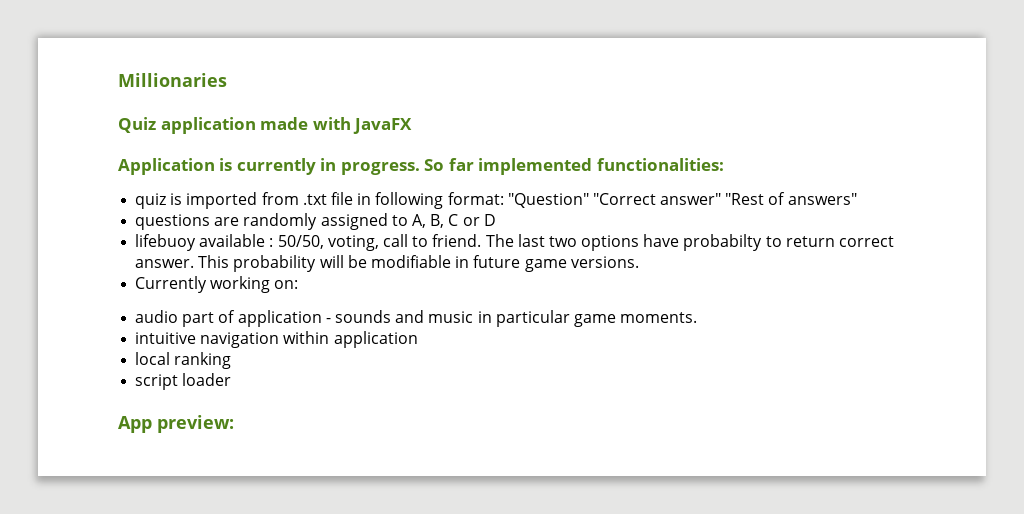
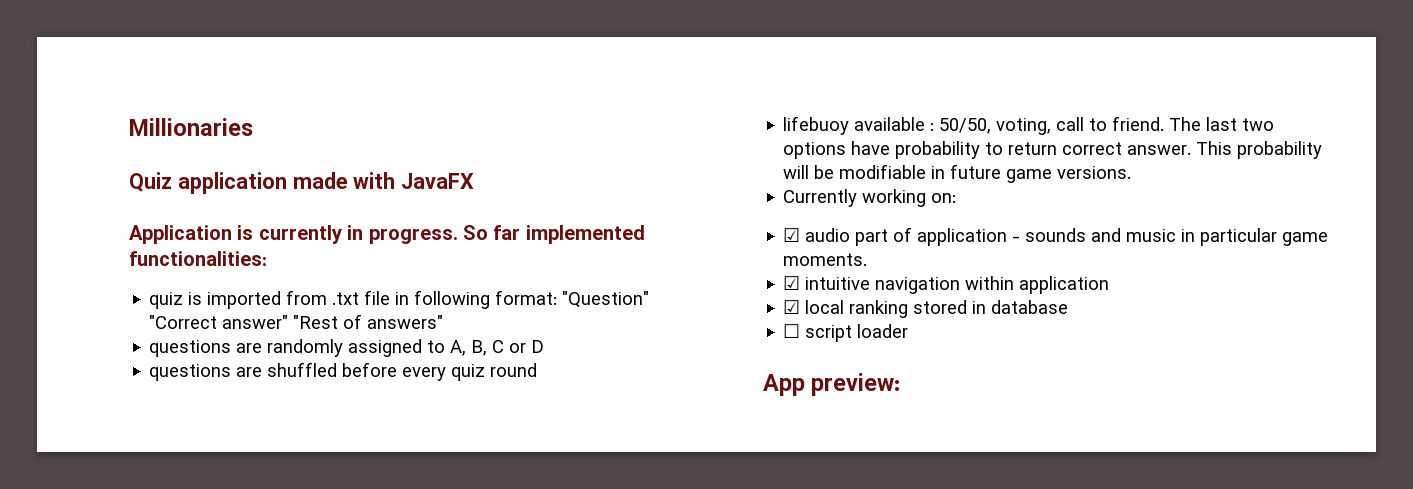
(496, 220) none -> [149,362,538,381] // questions are shuffled before every quiz round
[683,234,763,251] probabilty -> [895,141,981,159] probability
(299, 284) none -> [783,228,801,242] ☑
(698, 317) none -> [783,276,801,290] ☑
(418, 339) none -> [783,300,801,314] ☑
(232, 360) // -> [913,300,1069,314] [783,324,801,338] stored in database // ☐

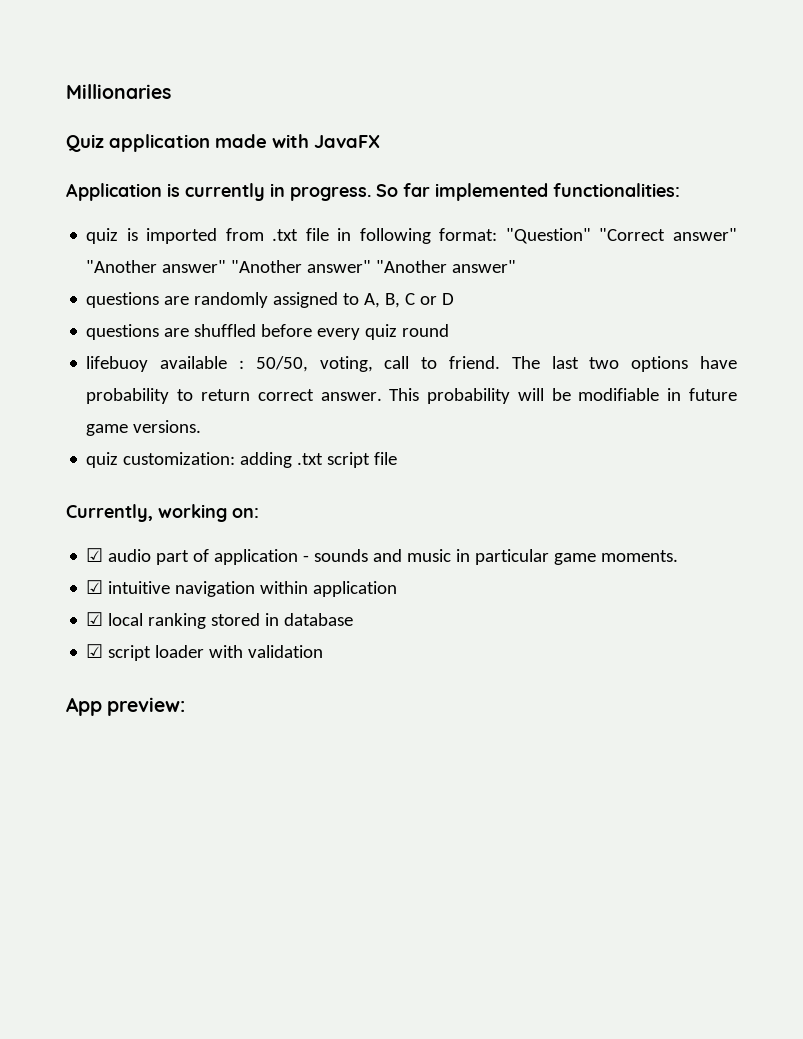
[293,314,444,329] "Rest of answers" -> [86,260,517,273] "Another answer" "Another answer" "Another answer"
[783,189,858,207] Currently -> [86,452,398,468] [66,504,153,522] quiz customization: adding .txt script file // Currently,
[783,324,801,338] ☐ -> [86,644,104,658] ☑
(909, 331) none -> [209,645,324,658] with validation

